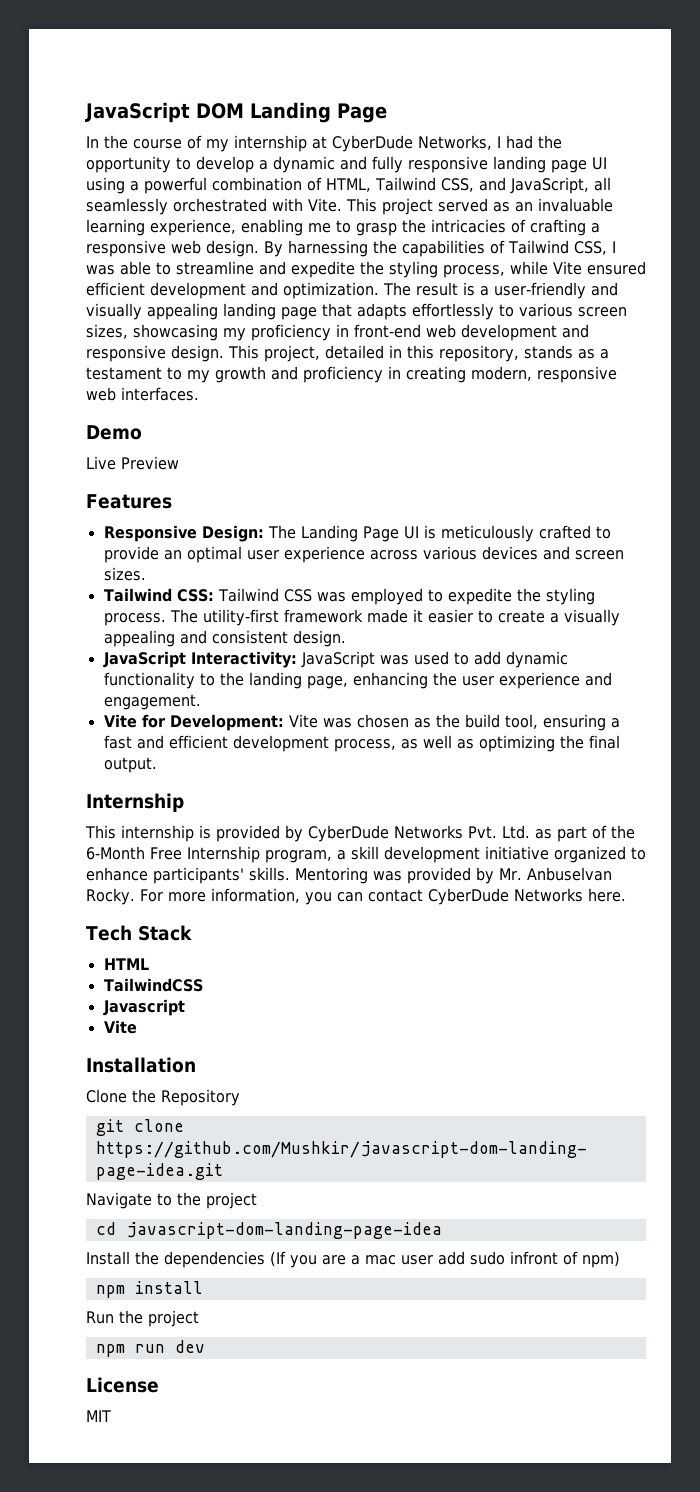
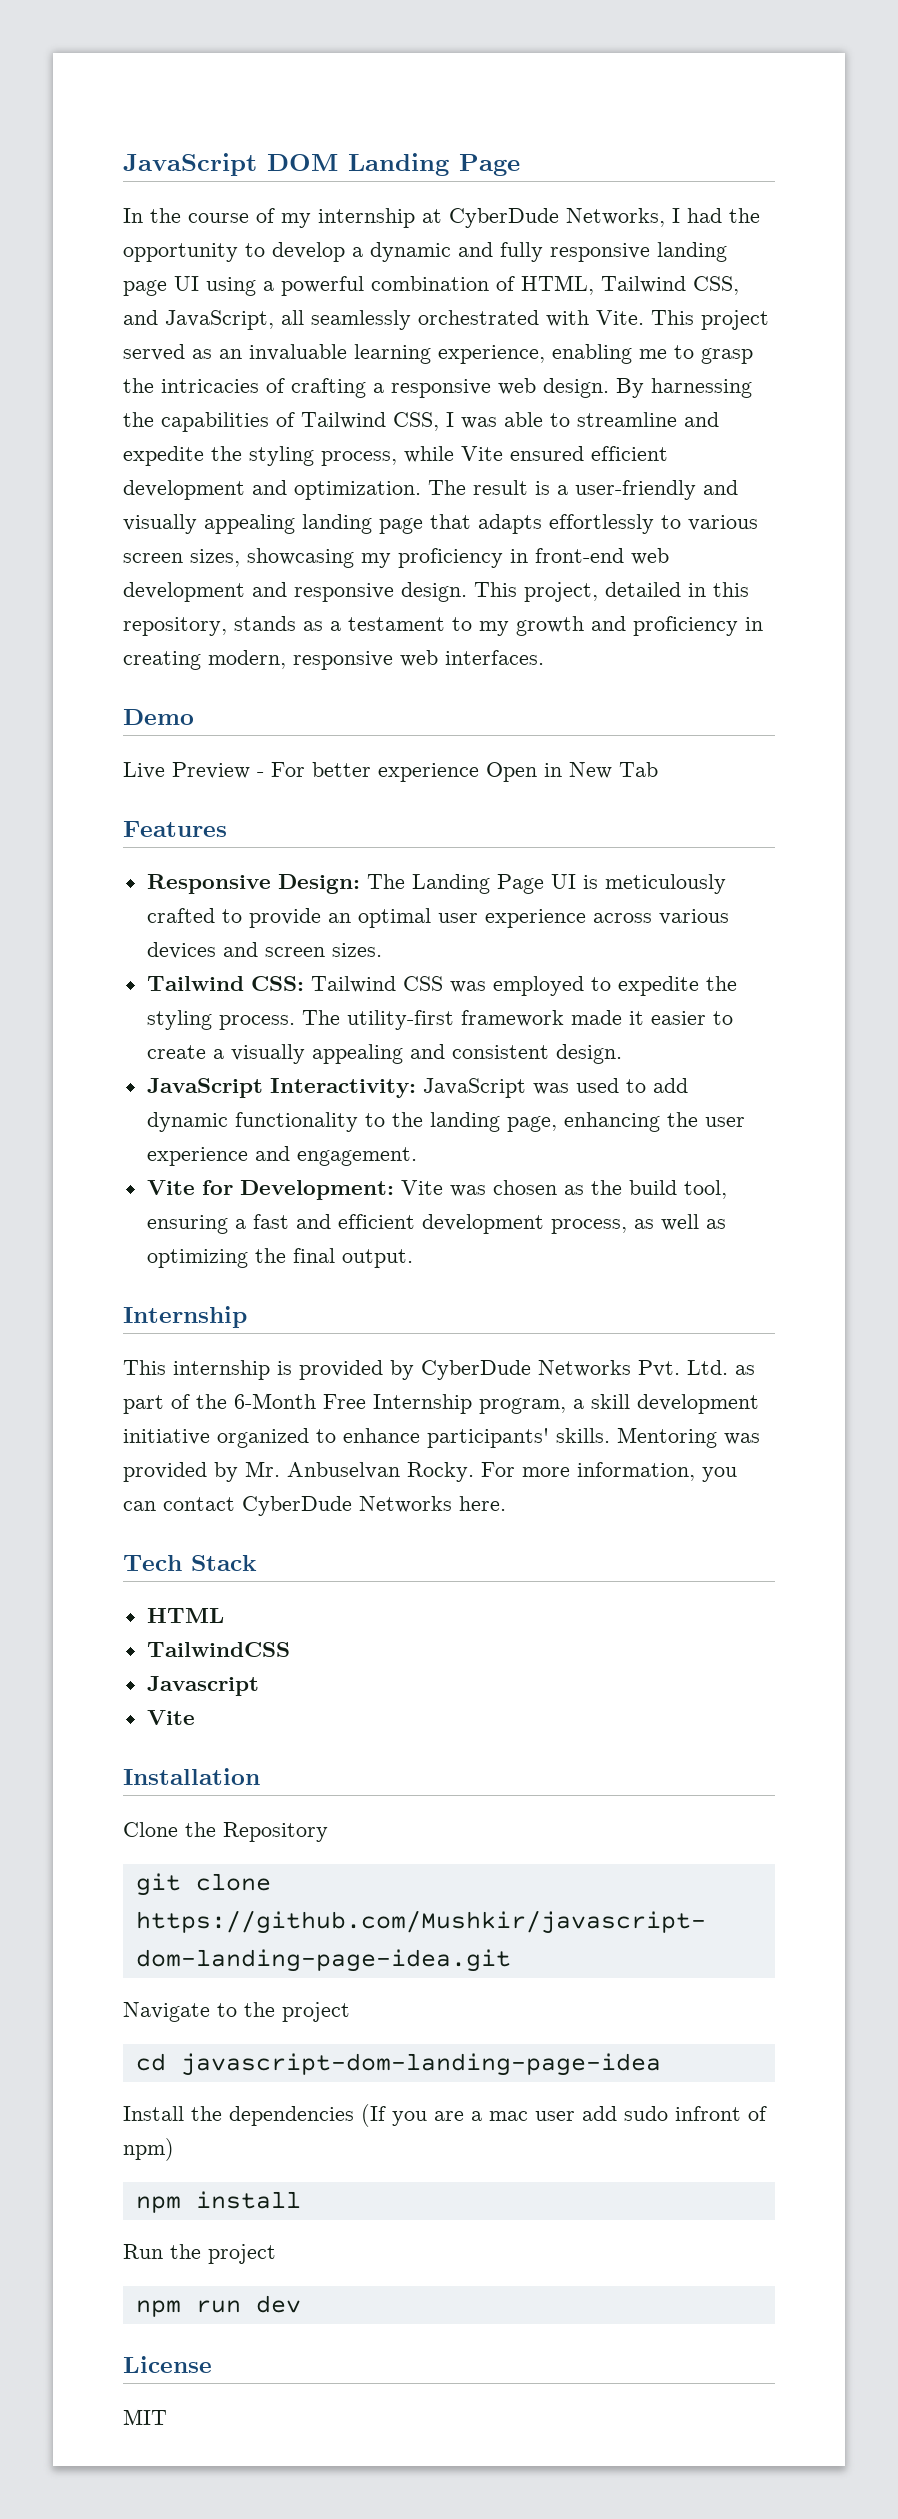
(179, 463) none -> [257,762,658,782] - For better experience Open in New Tab

